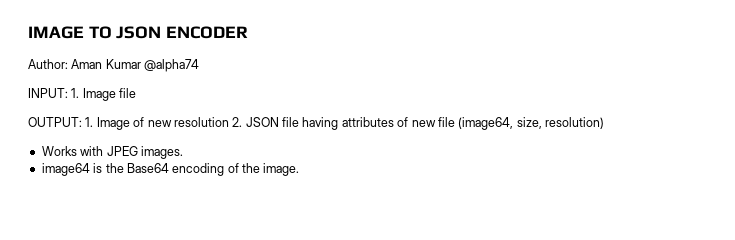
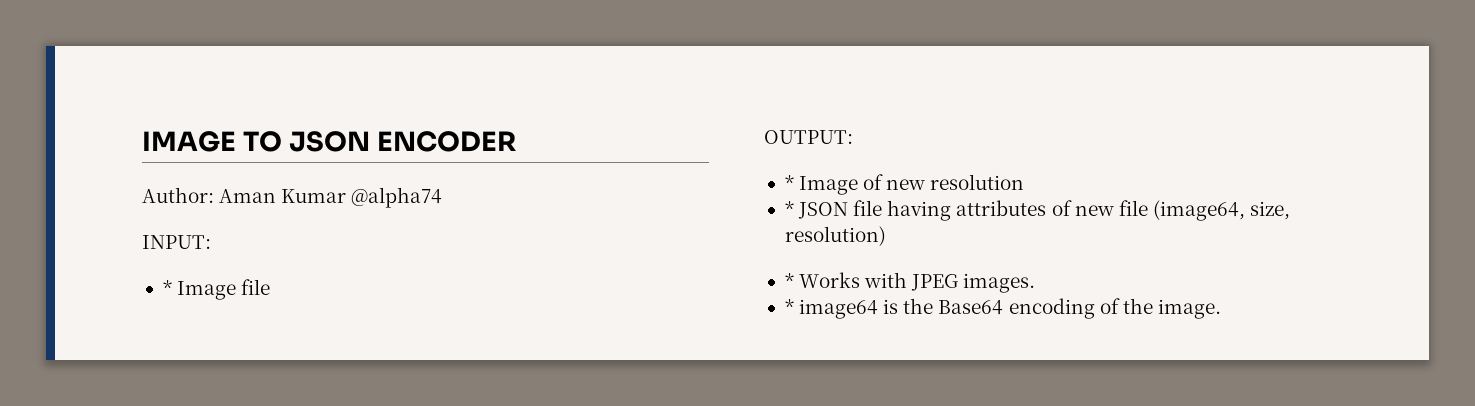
[71,88,80,98] 1. -> [162,280,172,295] // *
[85,117,94,127] 1. -> [784,175,794,190] // *
[232,117,243,127] 2. -> [784,201,794,216] // *
(604, 123) none -> [784,273,794,288] *
(183, 152) none -> [784,299,794,314] *

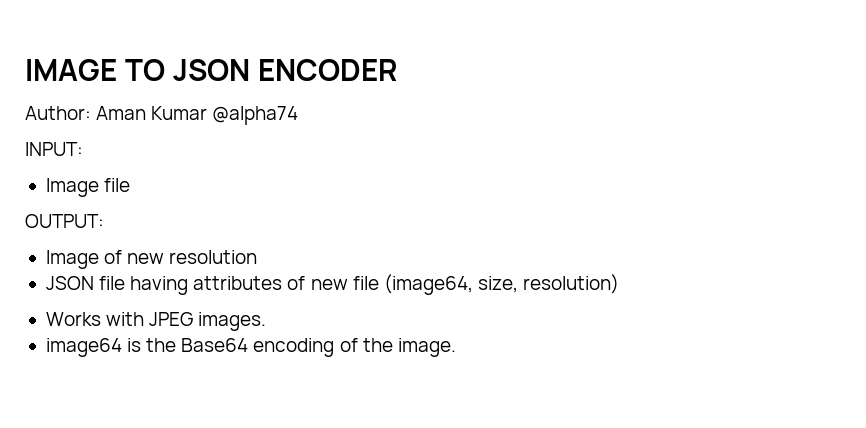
[162,280,172,295] * -> (83, 149) none
[784,175,794,190] * -> (104, 221) none
[784,201,794,216] * -> (258, 257) none
[784,273,794,288] * -> (620, 284) none
[784,299,794,314] * -> (267, 321) none

